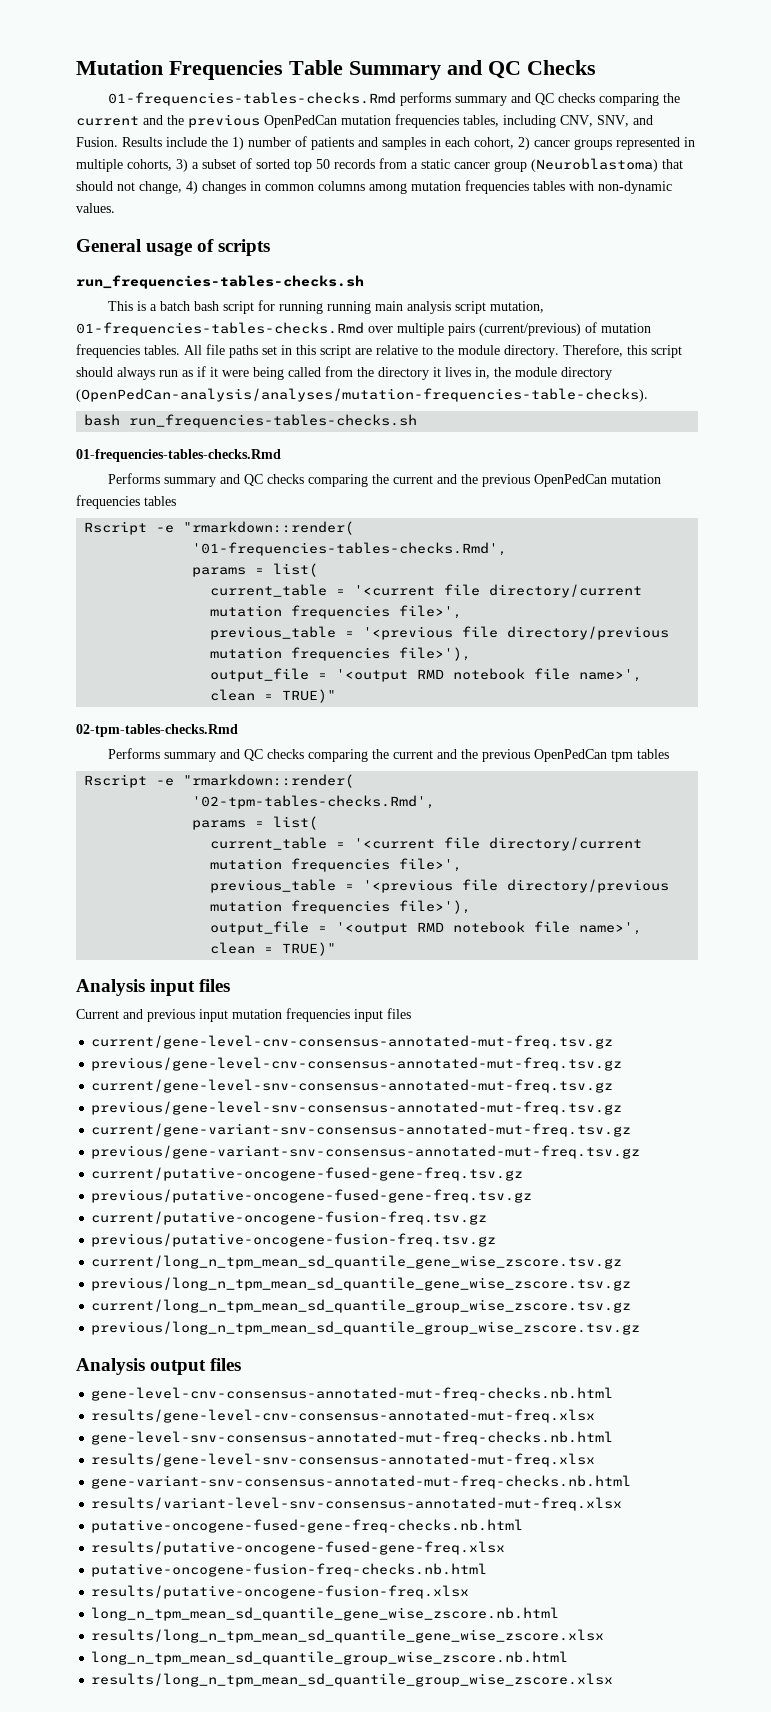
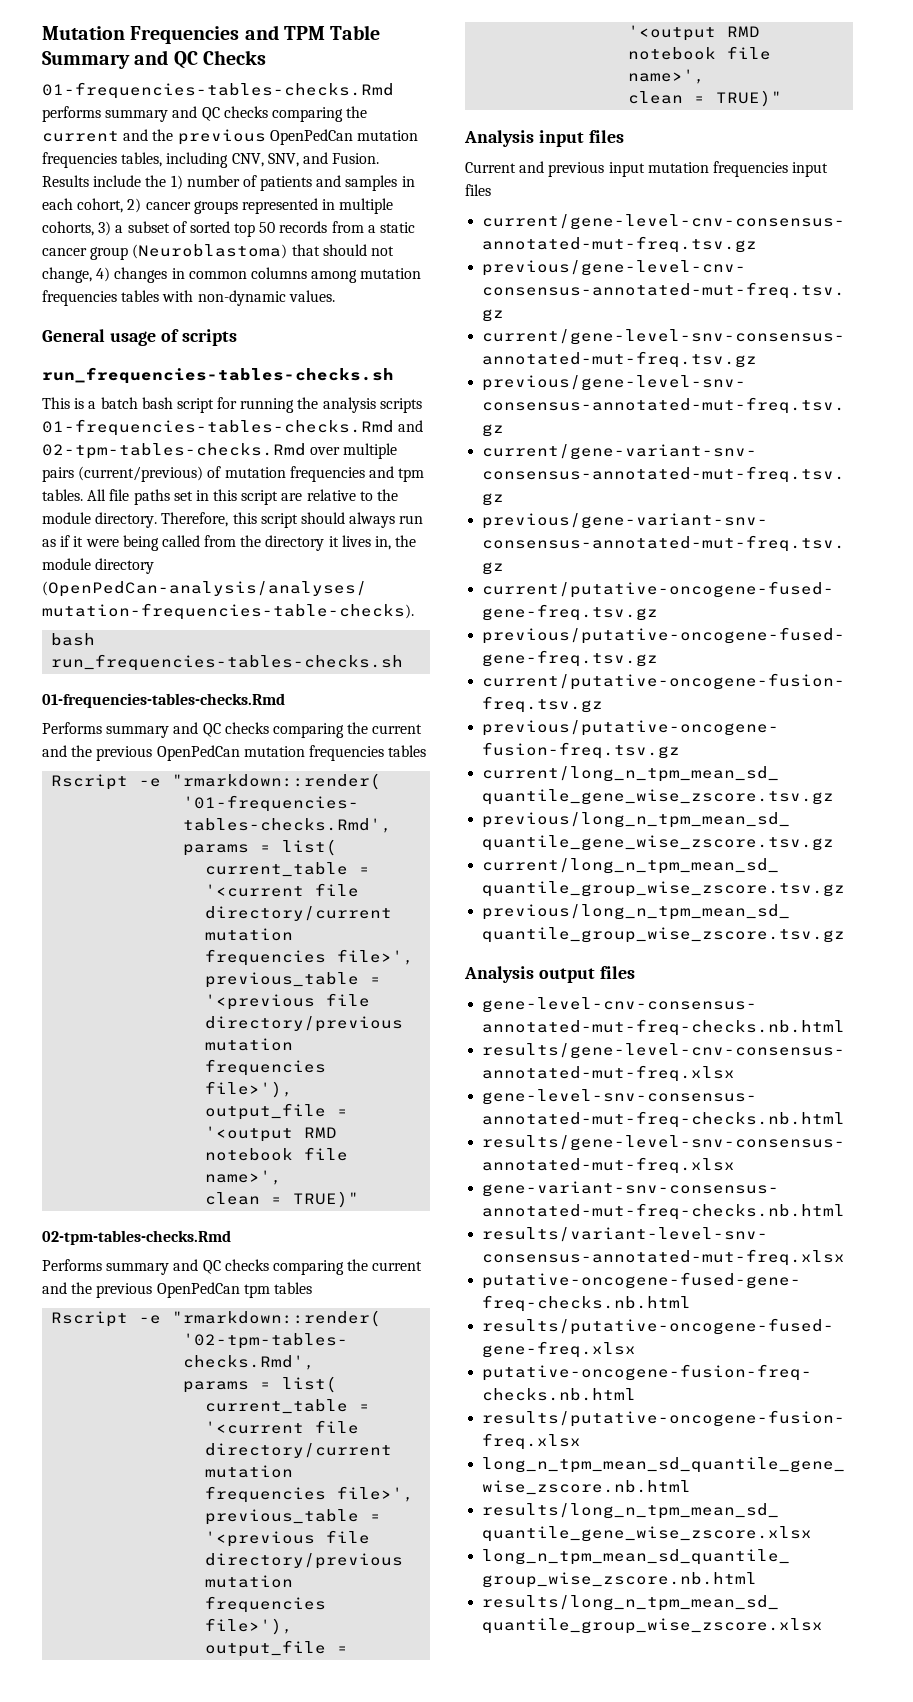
(283, 70) none -> [244,25,325,40] and TPM
[326,301,544,314] [76,322,364,336] running main analysis script mutation, 01-frequencies-tables-checks.Rmd -> [297,397,422,413] [42,419,424,436] [42,443,306,459] the analysis scripts 01-frequencies-tables-checks.Rmd and 02-tpm-tables-checks.Rmd
(140, 351) none -> [368,466,425,482] and tpm

